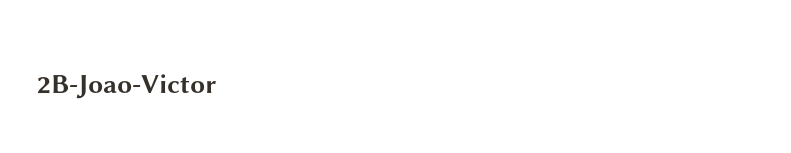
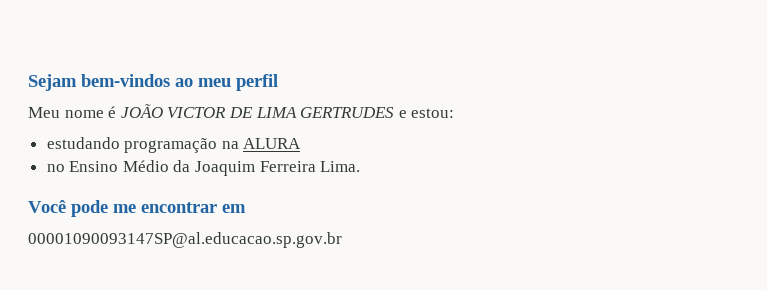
[37,74,216,99] 2B-Joao-Victor -> [28,74,278,91] [28,104,455,118] [46,137,302,153] [46,160,361,176] [28,200,246,217] [28,232,342,248] Sejam bem-vindos ao meu perfil // Meu nome é JOÃO VICTOR DE LIMA GERTRUDES e estou: // estudando programação na ALURA // no Ensino Médio da Joaquim Ferreira Lima. // Você pode me encontrar em // 00001090093147SP@al.educacao.sp.gov.br

